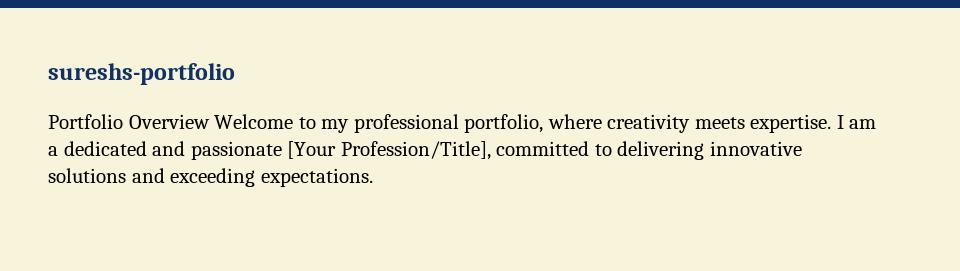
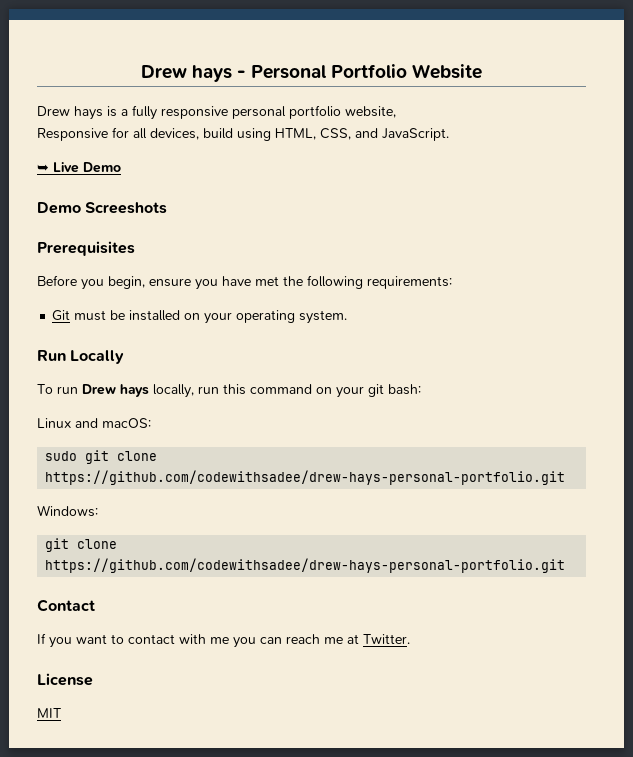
[48,63,235,85] [48,114,877,133] [48,141,802,160] [48,168,373,187] sureshs-portfolio // Portfolio Overview Welcome to my professional portfolio, where creativity meets expertise. I am a dedicated and passionate [Your Profession/Title], committed to delivering innovative solutions and exceeding expectations. -> [140,64,483,82] [37,105,396,120] [37,127,449,141] [37,162,121,173] [37,202,168,214] [37,241,135,256] [37,275,452,290] [52,310,348,324] [37,350,125,364] [37,384,421,398] [37,418,151,428] [45,450,158,464] [45,470,566,485] [37,505,98,517] [45,538,118,552] [45,558,566,573] [37,599,95,612] [37,633,410,648] [37,673,93,686] [37,708,61,718] Drew hays - Personal Portfolio Website // Drew hays is a fully responsive personal portfolio website, // Responsive for all devices, build using HTML, CSS, and JavaScript. // ➥ Live Demo // Demo Screeshots // Prerequisites // Before you begin, ensure you have met the following requirements: // Git must be installed on your operating system. // Run Locally // To run Drew hays locally, run this command on your git bash: // Linux and macOS: // sudo git clone https://github.com/codewithsadee/drew-hays-personal-portfolio.git // Windows: // git clone https://github.com/codewithsadee/drew-hays-personal-portfolio.git // Contact // If you want to contact with me you can reach me at Twitter. // License // MIT

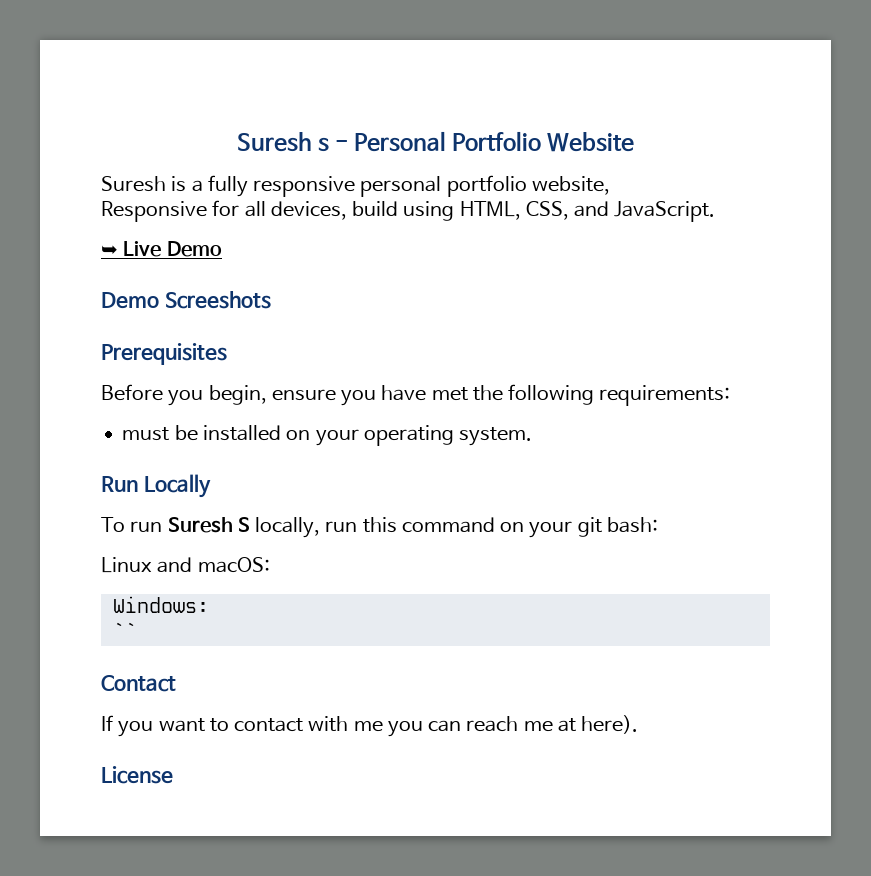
[140,65,232,82] Drew hays -> [236,132,329,152] Suresh s
[37,106,103,120] Drew hays -> [101,176,166,192] Suresh
[52,310,71,321] Git -> (731, 395) none
[82,384,149,397] Drew hays -> [167,517,250,533] Suresh S
[45,450,158,464] [45,470,566,485] [37,505,98,517] [45,538,118,552] [45,558,566,573] sudo git clone https://github.com/codewithsadee/drew-hays-personal-portfolio.git // Windows: // git clone https://github.com/codewithsadee/drew-hays-personal-portfolio.git -> [112,596,209,613] [112,622,137,639] Windows: // ``
[363,634,410,644] Twitter. -> [581,715,639,734] here).
[37,708,61,718] // MIT -> (173, 775) none

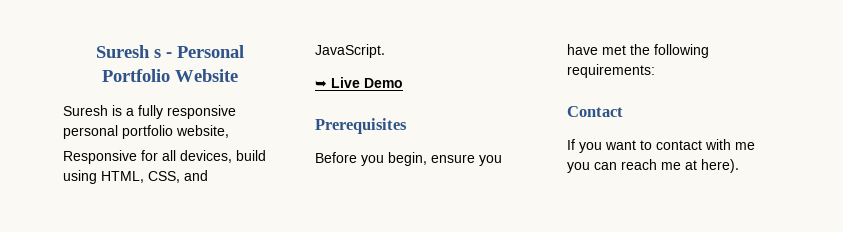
[101,291,271,309] // Demo Screeshots -> (403, 83) none
[122,425,533,446] [101,474,211,498] [101,517,658,538] [101,557,270,573] [112,596,209,613] [112,622,137,639] // must be installed on your operating system. // Run Locally // To run Suresh S locally, run this command on your git bash: // Linux and macOS: // Windows: // `` -> (655, 71) none
[101,766,173,784] // License -> (739, 166) none

